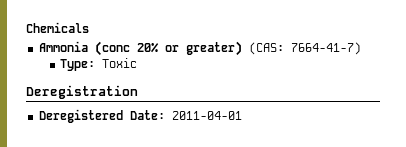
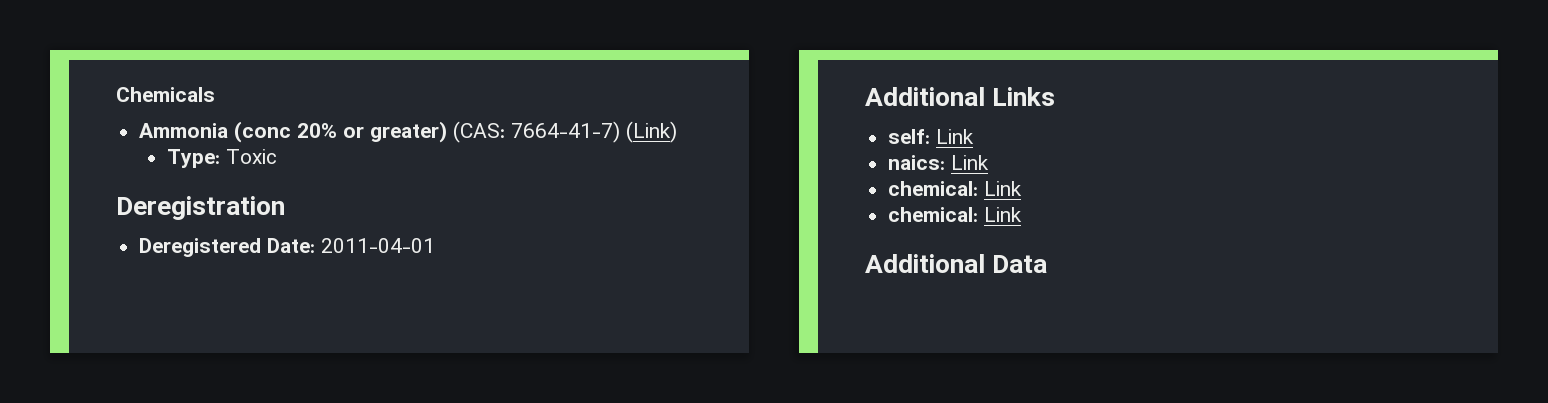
(361, 48) none -> [626,121,678,143] (Link)
(242, 115) none -> [865,87,1056,106] [888,129,975,144] [888,155,990,170] [888,181,1023,196] [888,207,1023,222] [865,254,1048,273] // Additional Links // self: Link // naics: Link // chemical: Link // chemical: Link // Additional Data

